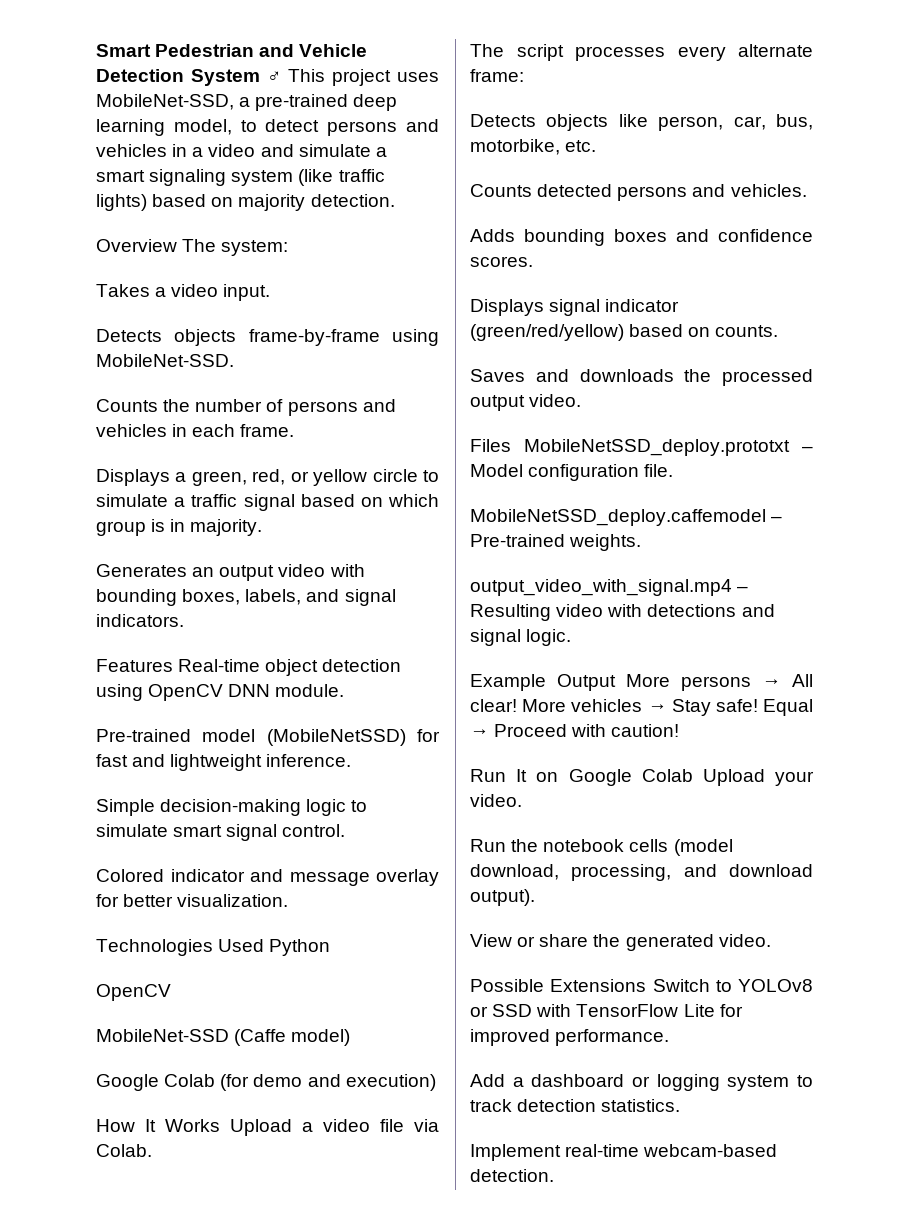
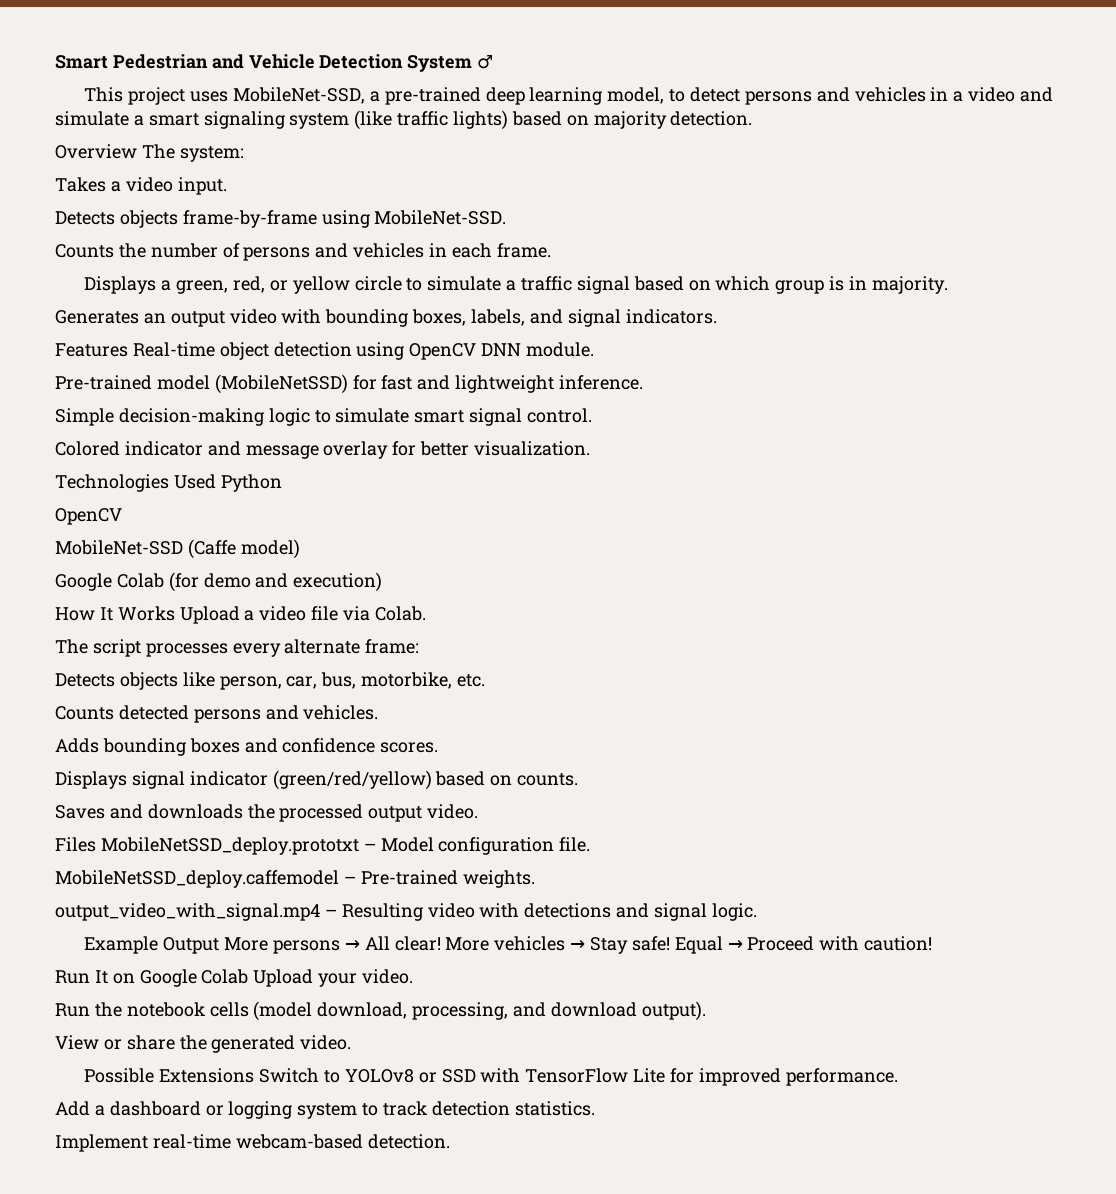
(281, 76) none -> (494, 62) //

